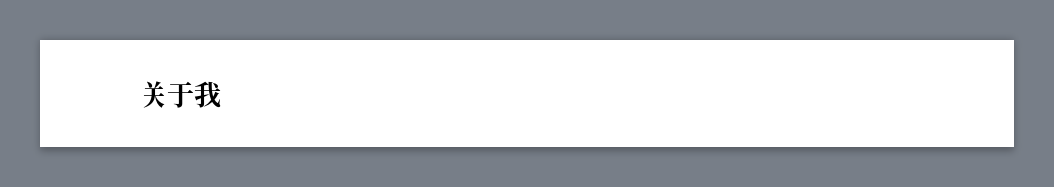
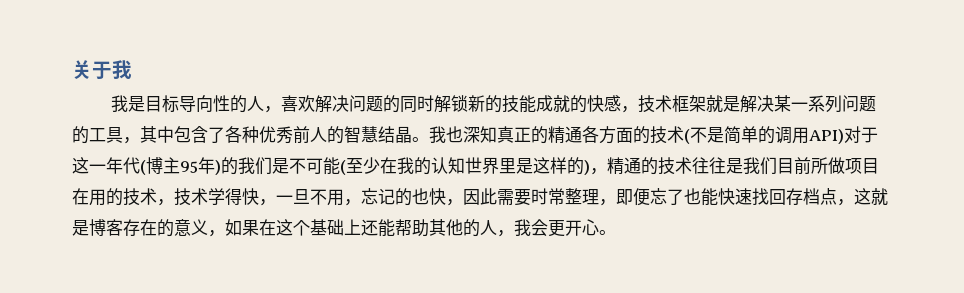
(221, 94) none -> [111,95,877,113] [72,126,878,144] [72,157,879,175] [72,188,888,206] [72,219,616,237] // 我是目标导向性的人，喜欢解决问题的同时解锁新的技能成就的快感，技术框架就是解决某一系列问题的工具，其中包含了各种优秀前人的智慧结晶。我也深知真正的精通各方面的技术(不是简单的调用API)对于这一年代(博主95年)的我们是不可能(至少在我的认知世界里是这样的)，精通的技术往往是我们目前所做项目在用的技术，技术学得快，一旦不用，忘记的也快，因此需要时常整理，即便忘了也能快速找回存档点，这就是博客存在的意义，如果在这个基础上还能帮助其他的人，我会更开心。

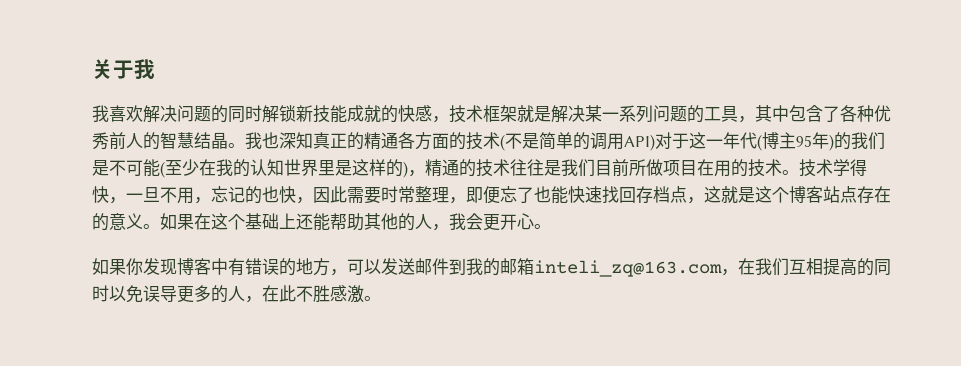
[128,95,282,113] 是目标导向性的人， -> (109, 113) none
[485,95,503,113] 的 -> (313, 113) none
[157,199,174,206] ， -> [782,170,799,175] 。
[89,219,123,236] 博客 -> [755,186,857,203] 这个博客站点
[208,230,225,237] ， -> [143,224,160,229] 。
(616, 232) none -> [92,258,891,277] [92,285,381,303] // 如果你发现博客中有错误的地方，可以发送邮件到我的邮箱inteli_zq@163.com，在我们互相提高的同时以免误导更多的人，在此不胜感激。

